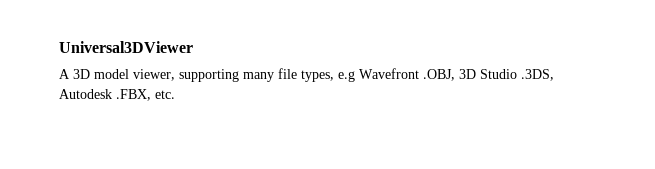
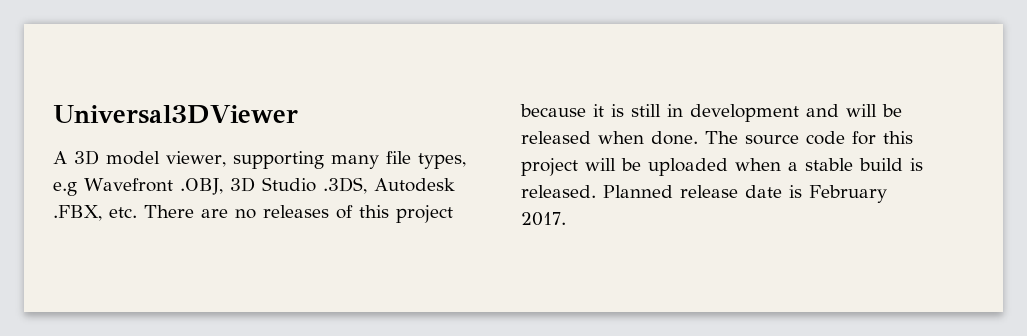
(175, 94) none -> [144,205,453,223] [520,104,902,122] [521,131,913,145] [521,158,923,176] [521,185,887,203] [521,212,566,226] There are no releases of this project because it is still in development and will be released when done. The source code for this project will be uploaded when a stable build is released. Planned release date is February 2017.

